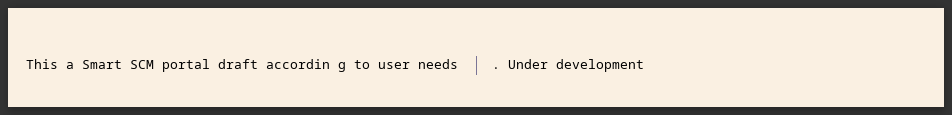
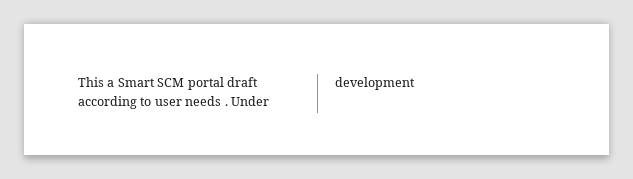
[266,59,346,72] accordin g -> [78,96,137,109] according

